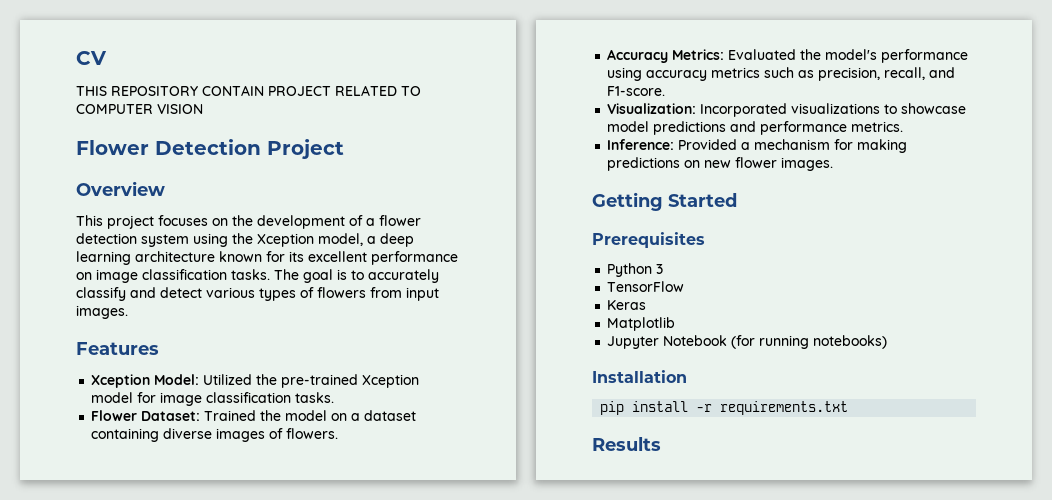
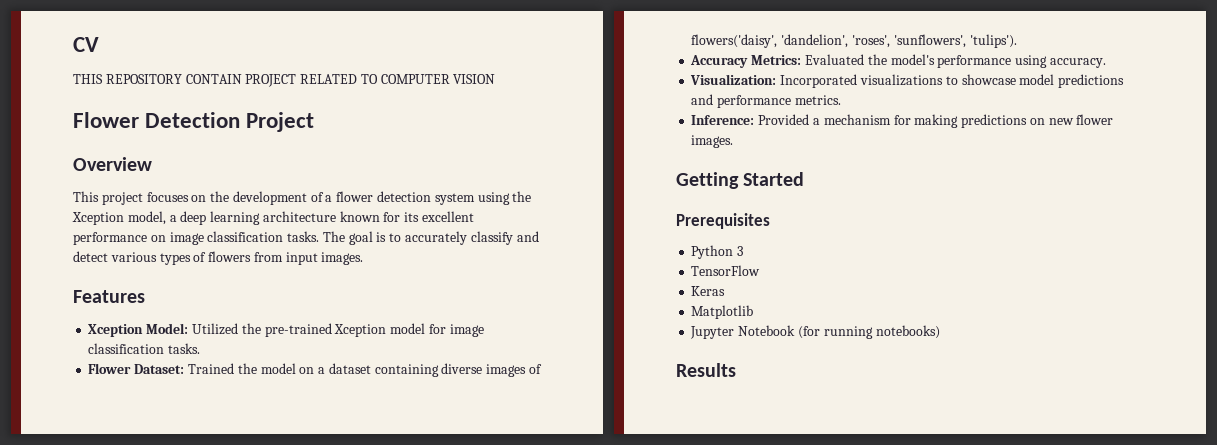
[286,428,339,439] flowers. -> [691,34,1017,48] flowers('daisy', 'dandelion', 'roses', 'sunflowers', 'tulips').
[646,67,956,81] [607,86,666,96] accuracy metrics such as precision, recall, and F1-score. -> [1049,58,1106,68] accuracy.
[592,370,687,383] [600,401,849,415] // Installation // pip install -r requirements.txt -> (940, 332) none

